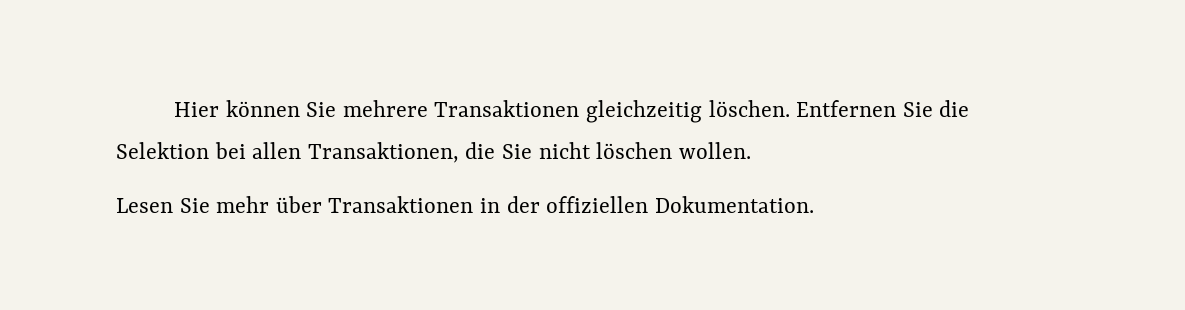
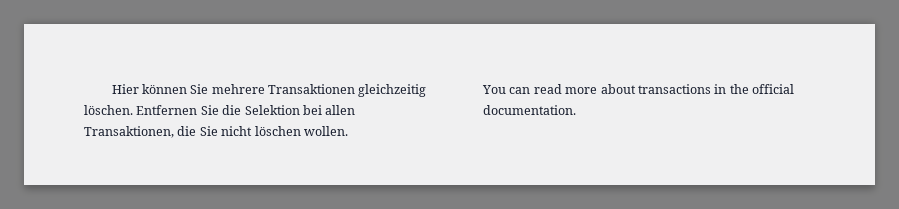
[116,196,814,213] Lesen Sie mehr über Transaktionen in der offiziellen Dokumentation. -> [482,84,794,94] [483,105,576,115] You can read more about transactions in the official documentation.

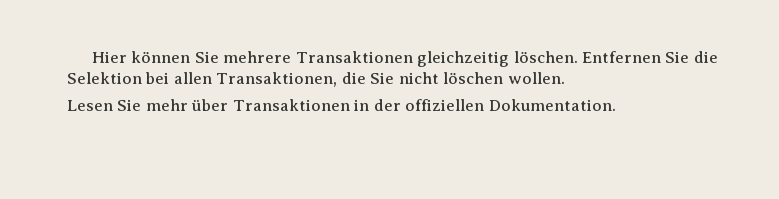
[482,84,794,94] [483,105,576,115] You can read more about transactions in the official documentation. -> [67,99,616,111] Lesen Sie mehr über Transaktionen in der offiziellen Dokumentation.

